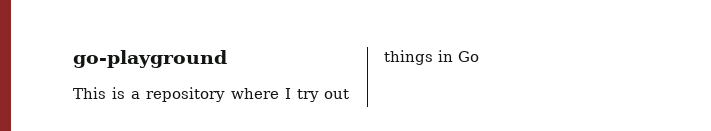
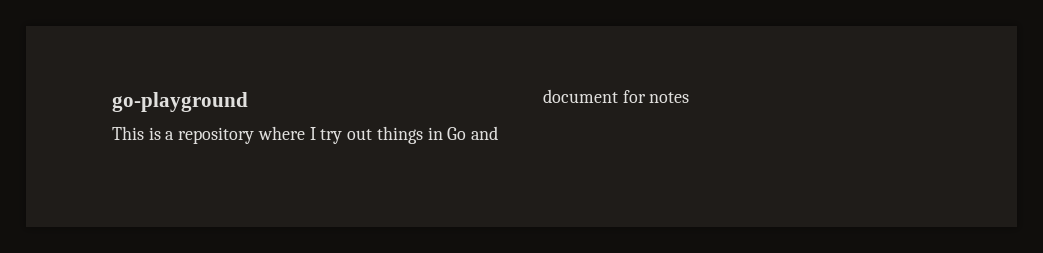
(479, 56) none -> [470,126,498,140] [543,89,690,103] and document for notes

